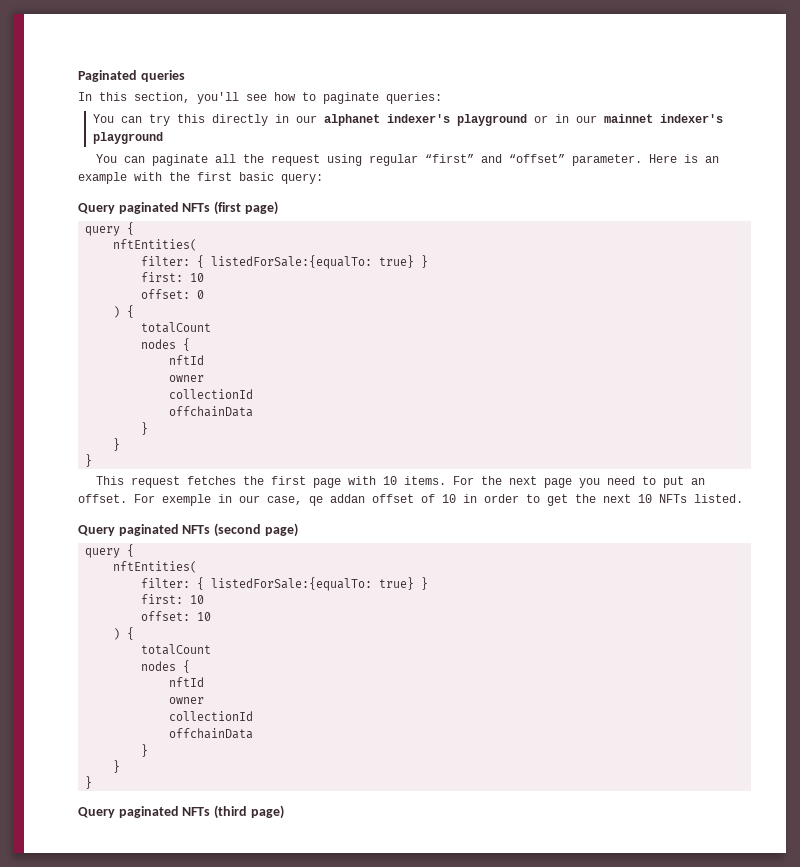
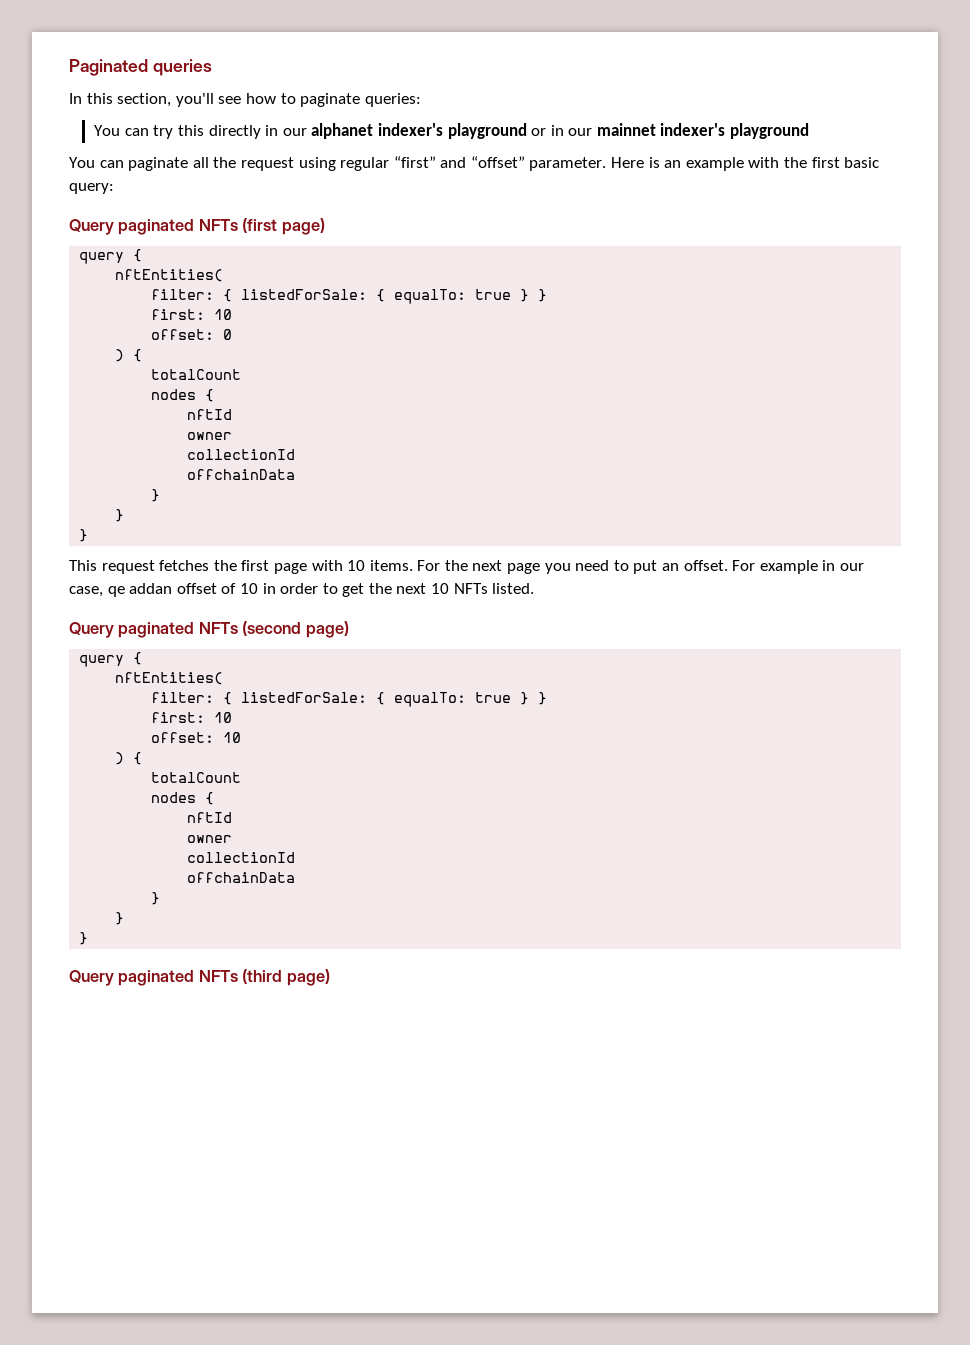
[211,255,415,269] listedForSale:{equalTo: true} -> [241,289,530,304] listedForSale: { equalTo: true }
[162,494,211,506] exemple -> [759,560,818,574] example
[211,577,415,591] listedForSale:{equalTo: true} -> [241,692,530,707] listedForSale: { equalTo: true }

